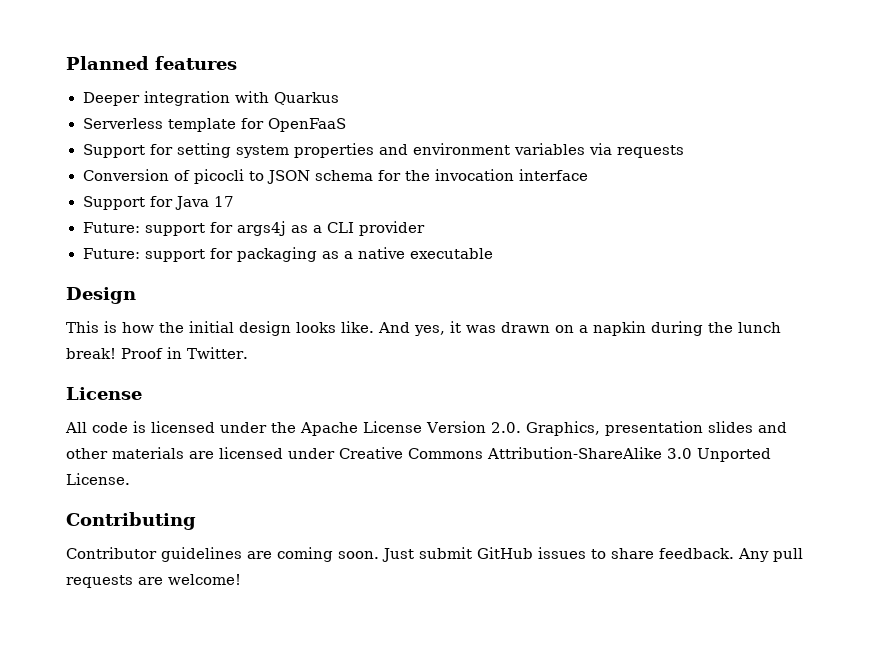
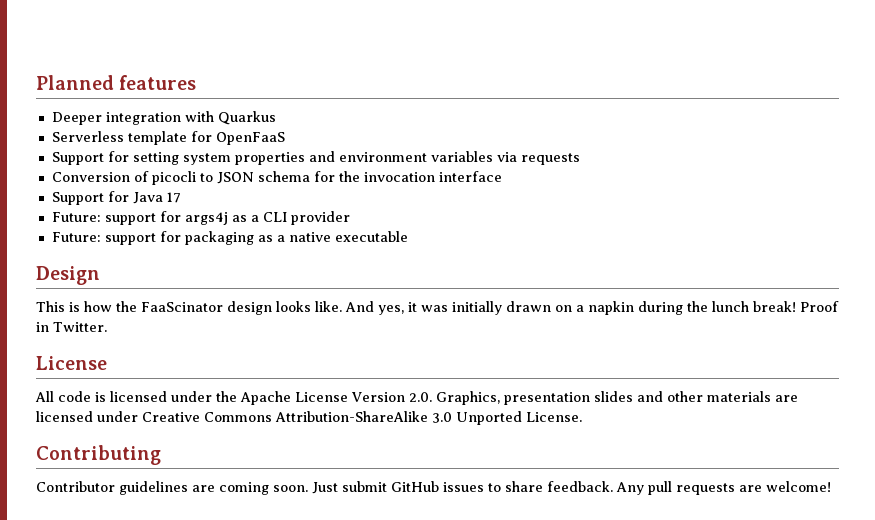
[189,321,234,333] initial -> [141,302,223,312] FaaScinator
(496, 329) none -> [452,301,502,315] initially

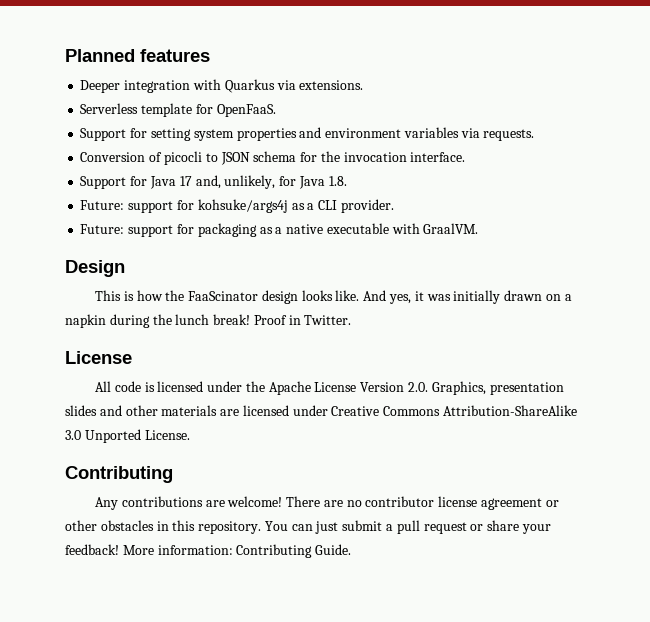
(276, 118) none -> [276,80,364,90] via extensions.
[215,132,285,145] OpenFaaS -> [216,104,276,117] OpenFaaS.
[520,153,580,165] requests -> [483,129,535,141] requests.
[438,171,502,182] interface -> [410,152,466,162] interface.
[51,211,228,225] // Future: support for args4j -> [195,175,347,189] [80,199,288,213] and, unlikely, for Java 1.8. // Future: support for kohsuke/args4j
[290,211,350,225] provider -> [340,199,394,213] provider.
(408, 236) none -> [391,223,479,234] with GraalVM.
[36,481,831,495] Contributor guidelines are coming soon. Just submit GitHub issues to share feedback. Any pull requests are welcome! -> [95,496,559,510] [65,520,551,534] [65,544,352,558] Any contributions are welcome! There are no contributor license agreement or other obstacles in this repository. You can just submit a pull request or share your feedback! More information: Contributing Guide.

